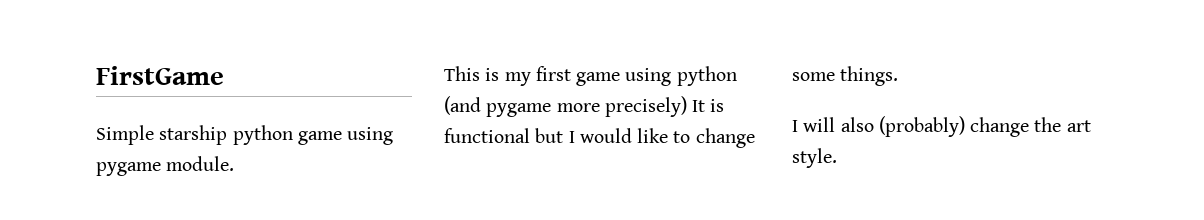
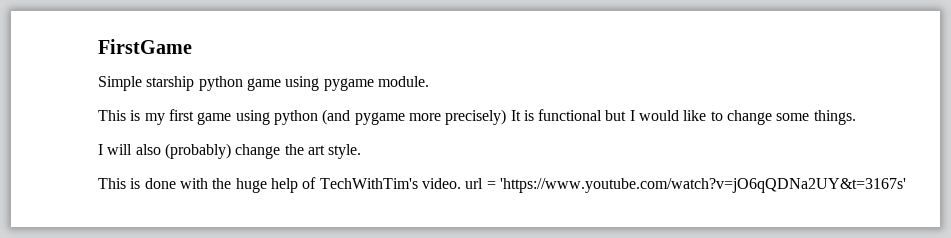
(837, 158) none -> [98,177,906,193] // This is done with the huge help of TechWithTim's video. url = 'https://www.youtube.com/watch?v=jO6qQDNa2UY&t=3167s'

